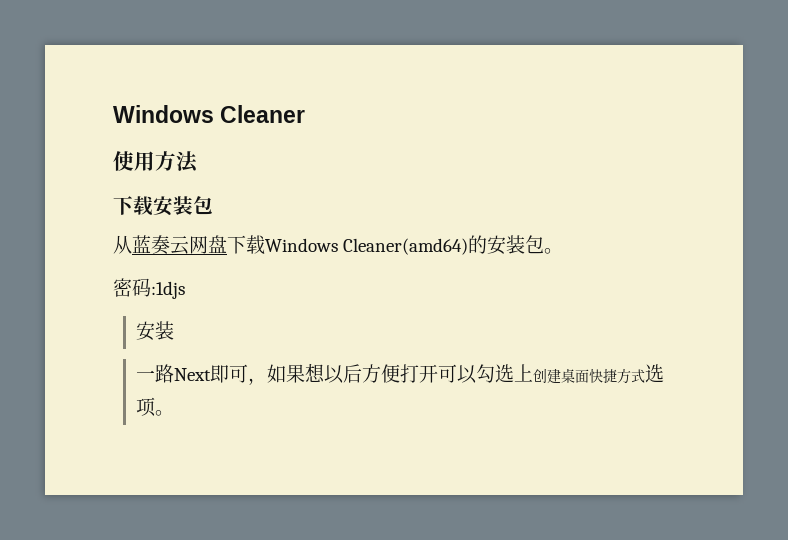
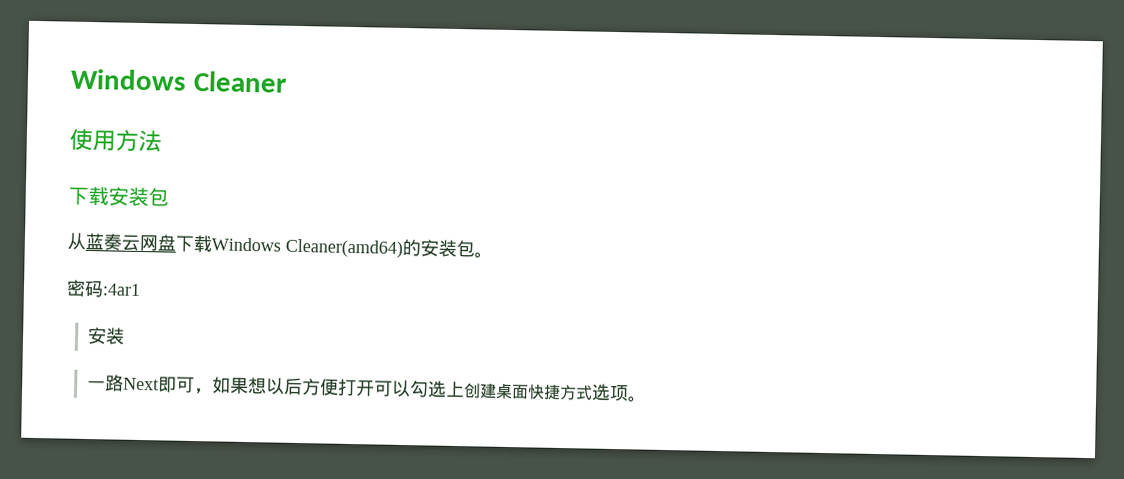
[151,281,185,299] :1djs -> [102,283,141,296] :4ar1

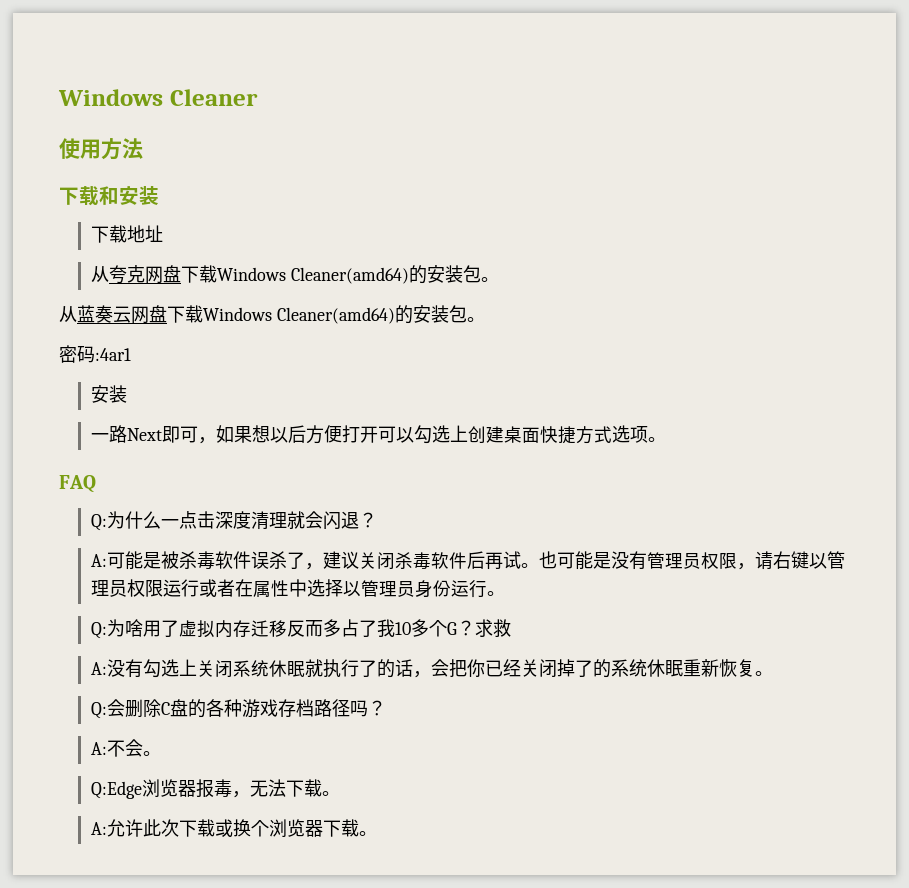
[108,186,169,207] 安装包 -> [99,186,159,205] [90,225,163,243] [90,265,499,284] 和安装 // 下载地址 // 从夸克网盘下载Windows Cleaner(amd64)的安装包。
(647, 399) none -> [59,475,96,493] [90,511,377,531] [90,551,845,570] [90,579,505,598] [90,619,511,639] [90,659,773,678] [90,699,386,719] [90,739,161,757] [90,779,340,799] [90,819,377,837] // FAQ // Q:为什么一点击深度清理就会闪退？ // A:可能是被杀毒软件误杀了，建议关闭杀毒软件后再试。也可能是没有管理员权限，请右键以管理员权限运行或者在属性中选择以管理员身份运行。 // Q:为啥用了虚拟内存迁移反而多占了我10多个G？求救 // A:没有勾选上关闭系统休眠就执行了的话，会把你已经关闭掉了的系统休眠重新恢复。 // Q:会删除C盘的各种游戏存档路径吗？ // A:不会。 // Q:Edge浏览器报毒，无法下载。 // A:允许此次下载或换个浏览器下载。

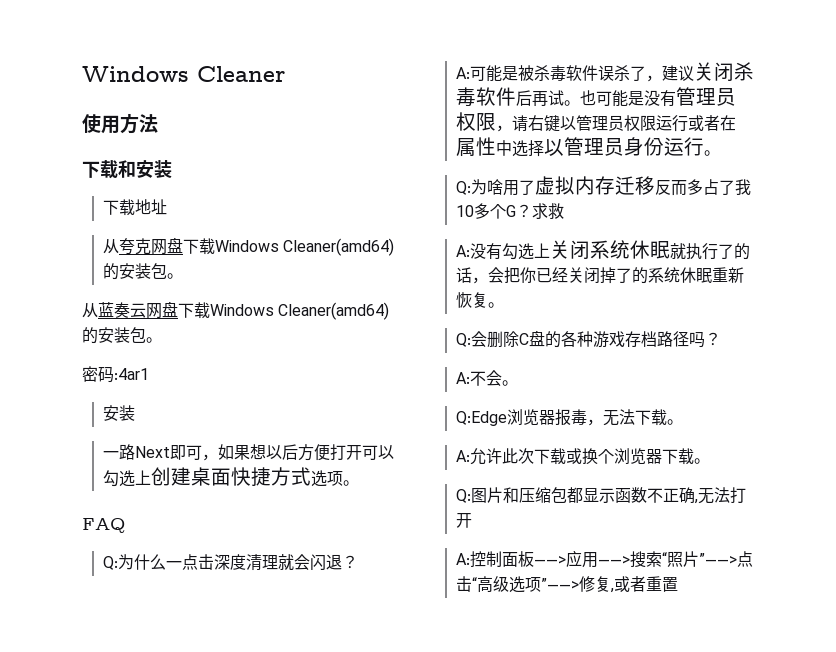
(377, 833) none -> [455,487,746,504] [455,513,472,528] [455,550,753,568] [455,576,678,593] // Q:图片和压缩包都显示函数不正确,无法打开 // A:控制面板——>应用——>搜索“照片”——>点击“高级选项”——>修复,或者重置

